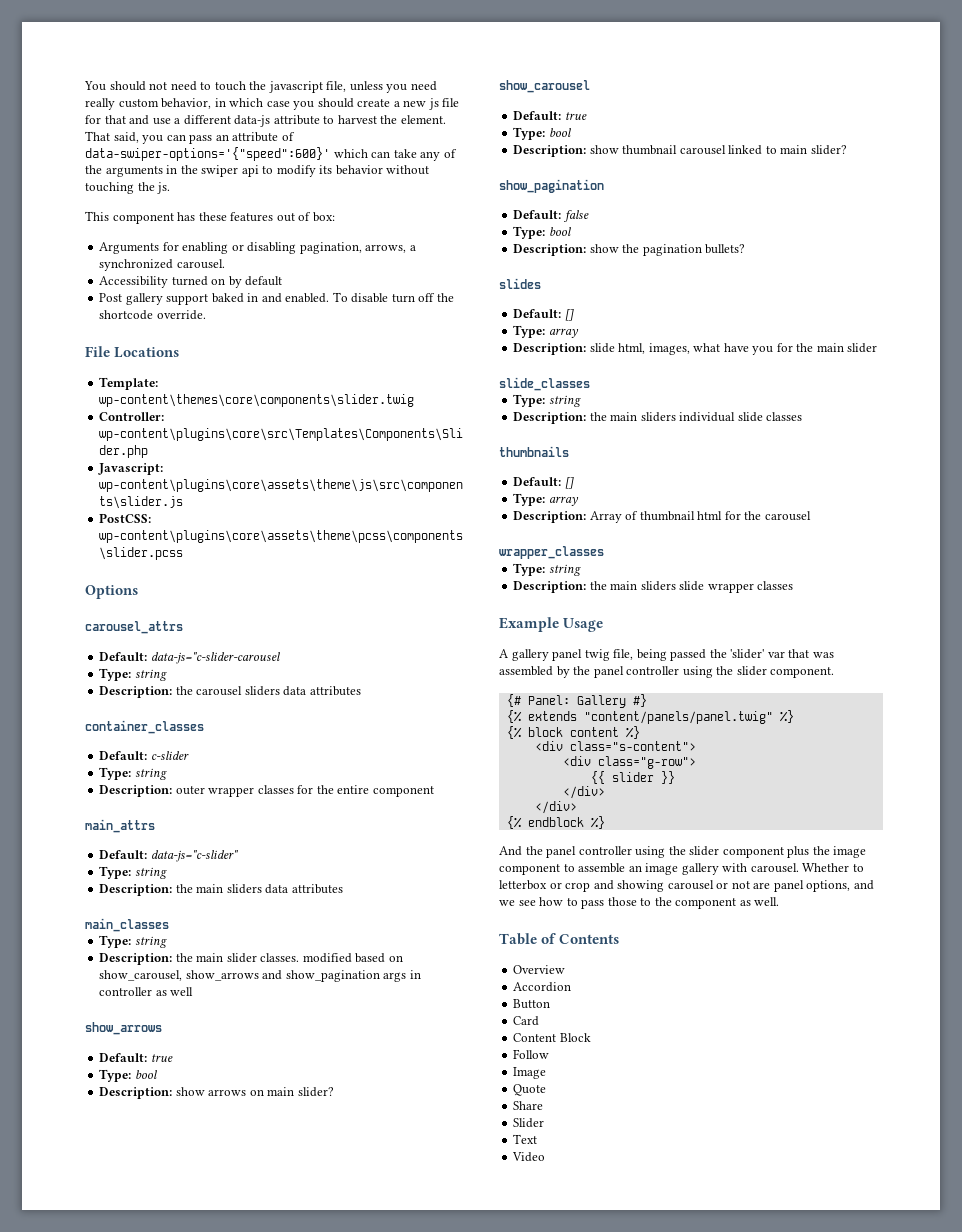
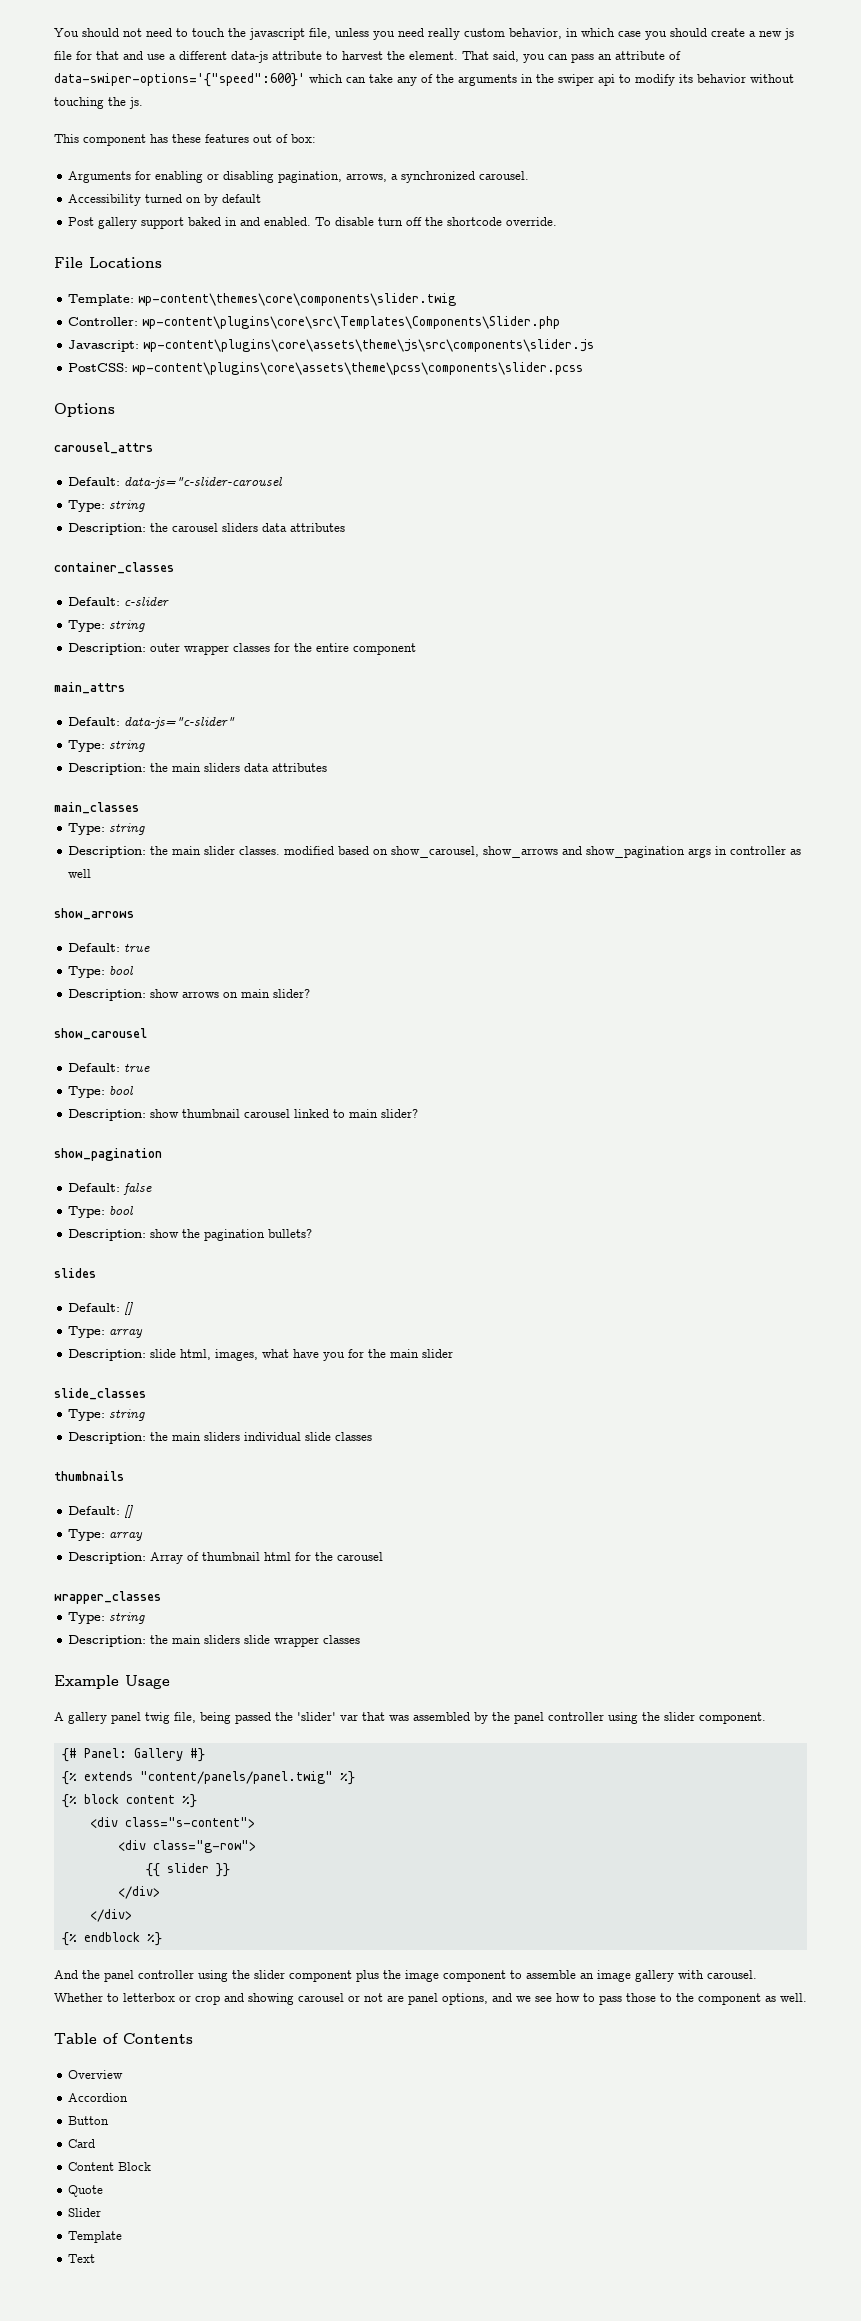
[513,1049,550,1059] [513,1067,547,1079] // Follow // Image -> (152, 2166) none
[513,1101,544,1110] // Share -> (104, 2191) none
(545, 1123) none -> [68,2231,123,2243] // Template
[512,1152,546,1162] // Video -> (96, 2258) none

